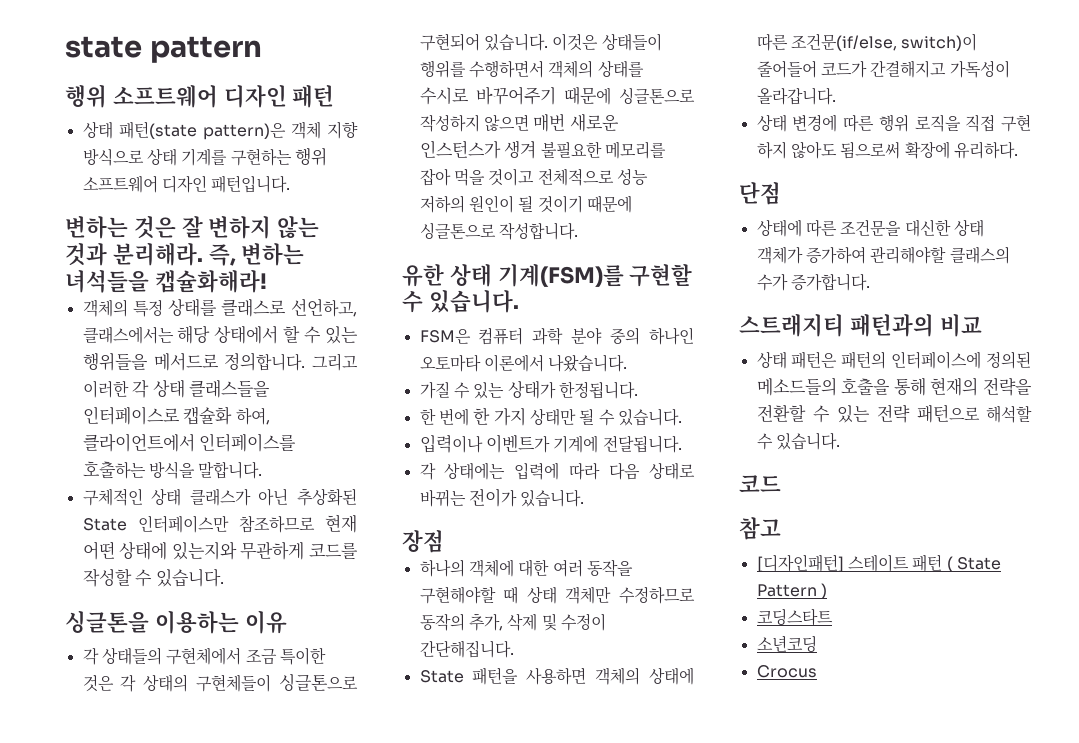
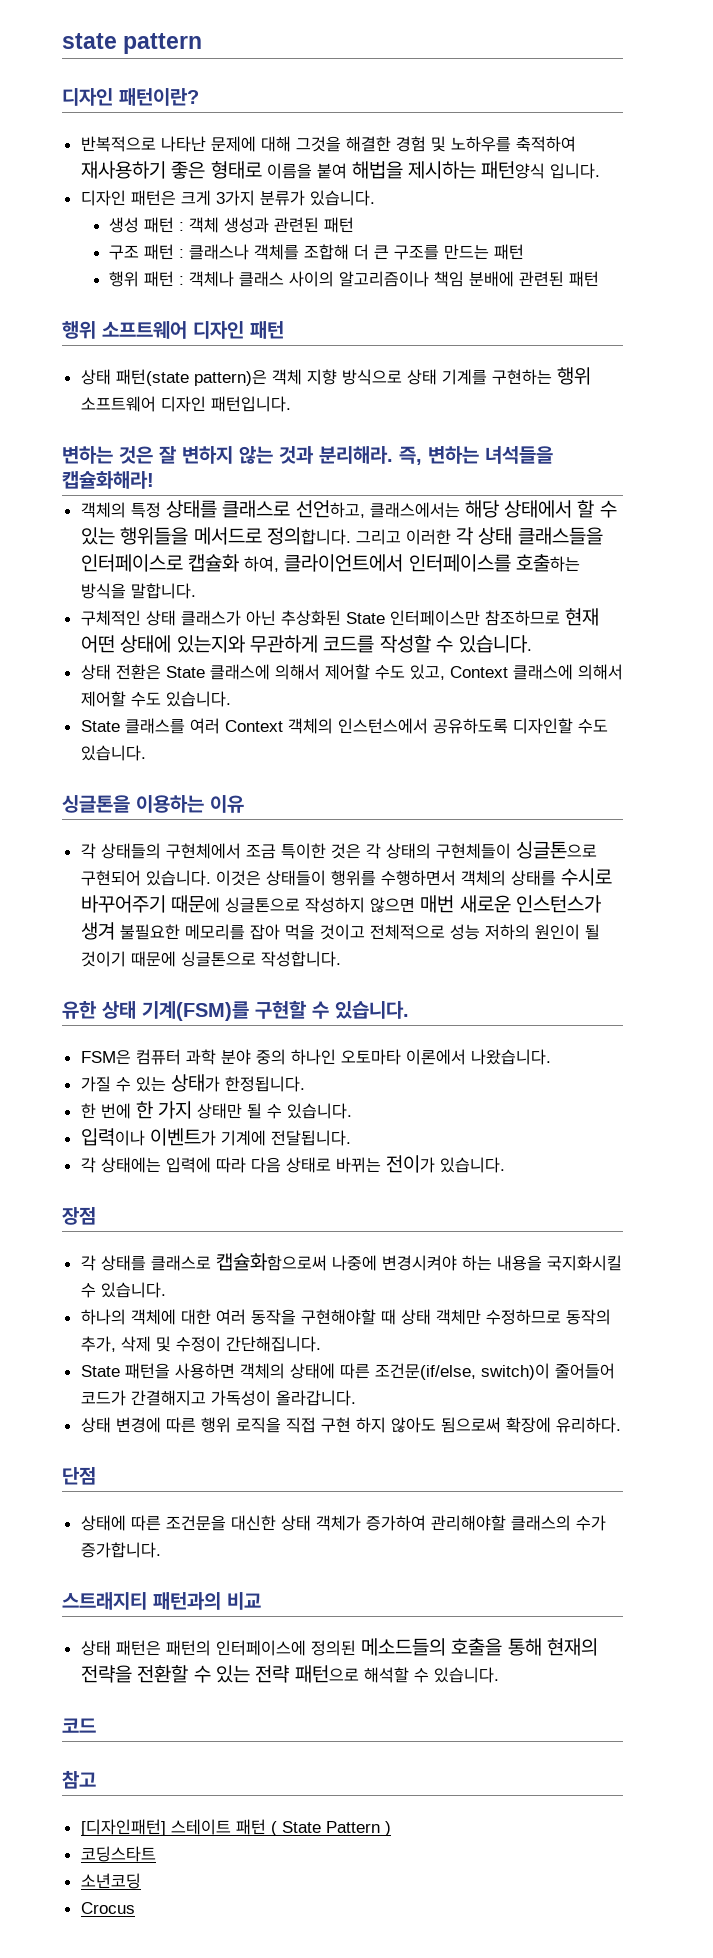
(262, 49) none -> [62,88,199,106] [80,136,576,152] [80,161,601,179] [80,190,375,206] [109,217,355,233] [109,244,525,260] [109,271,600,287] // 디자인 패턴이란? // 반복적으로 나타난 문제에 대해 그것을 해결한 경험 및 노하우를 축적하여 재사용하기 좋은 형태로 이름을 붙여 해법을 제시하는 패턴양식 입니다. // 디자인 패턴은 크게 3가지 분류가 있습니다. // 생성 패턴 : 객체 생성과 관련된 패턴 // 구조 패턴 : 클래스나 객체를 조합해 더 큰 구조를 만드는 패턴 // 행위 패턴 : 객체나 클래스 사이의 알고리즘이나 책임 분배에 관련된 패턴
(224, 578) none -> [80,664,623,680] [80,691,231,707] [80,718,608,734] [80,745,146,761] // 상태 전환은 State 클래스에 의해서 제어할 수도 있고, Context 클래스에 의해서 제어할 수도 있습니다. // State 클래스를 여러 Context 객체의 인스턴스에서 공유하도록 디자인할 수도 있습니다.
(444, 541) none -> [80,1253,622,1271] [80,1282,166,1298] // 각 상태를 클래스로 캡슐화함으로써 나중에 변경시켜야 하는 내용을 국지화시킬 수 있습니다.

